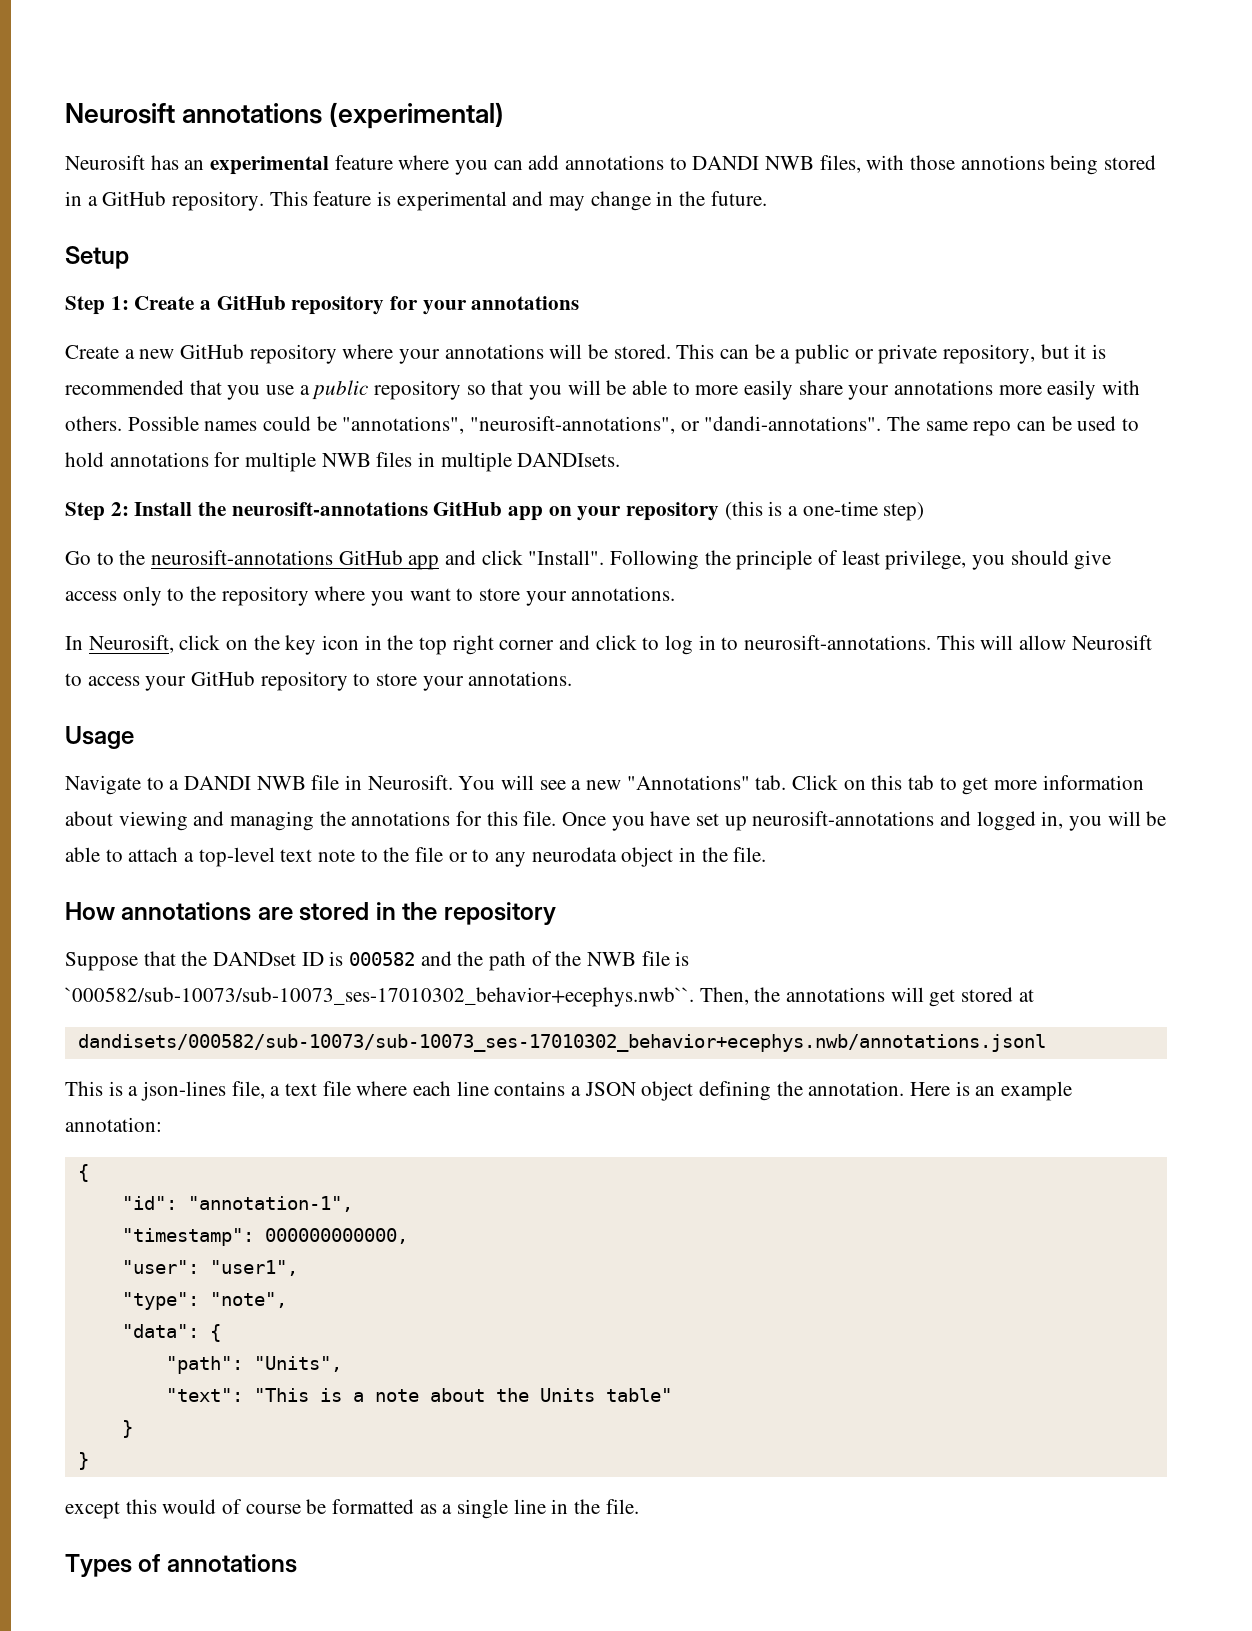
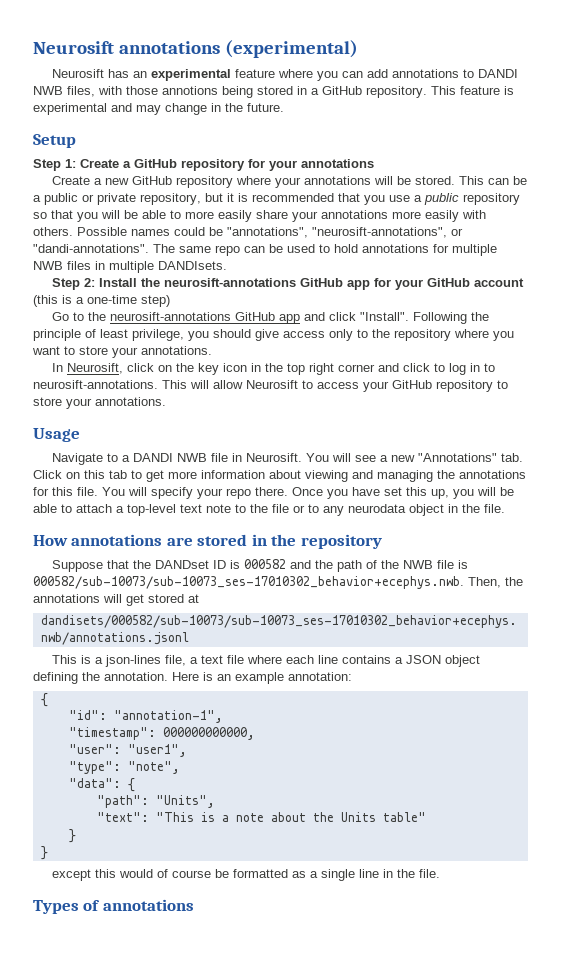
[548,502,720,521] on your repository -> [374,278,525,290] for your GitHub account
[562,811,1064,831] Once you have set up neurosift-annotations and logged in, -> [102,487,449,499] You will specify your repo there. Once you have set this up,
[65,987,694,1007] `000582/sub-10073/sub-10073_ses-17010302_behavior+ecephys.nwb``. -> [33,576,464,589] 000582/sub-10073/sub-10073_ses-17010302_behavior+ecephys.nwb.

